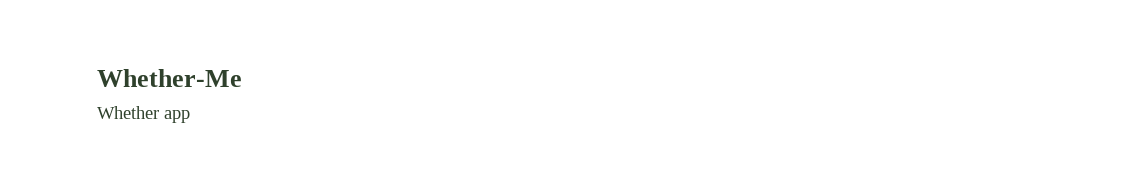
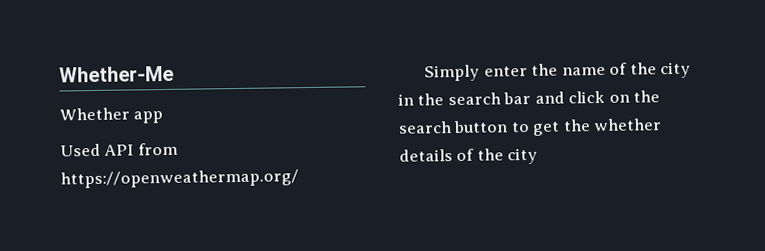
(190, 116) none -> [60,142,178,157] [60,169,299,189] [424,61,692,82] [398,90,661,106] [398,118,663,136] [399,147,539,165] // Used API from https://openweathermap.org/ // Simply enter the name of the city in the search bar and click on the search button to get the whether details of the city

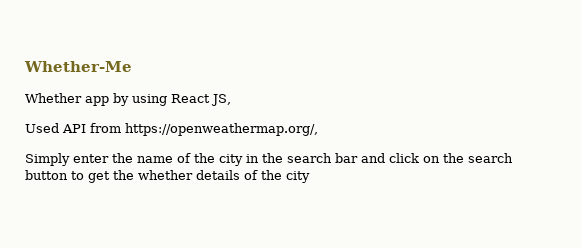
(164, 117) none -> [113,93,231,106] by using React JS,
[60,169,299,189] https://openweathermap.org/ -> [125,123,318,136] https://openweathermap.org/,

